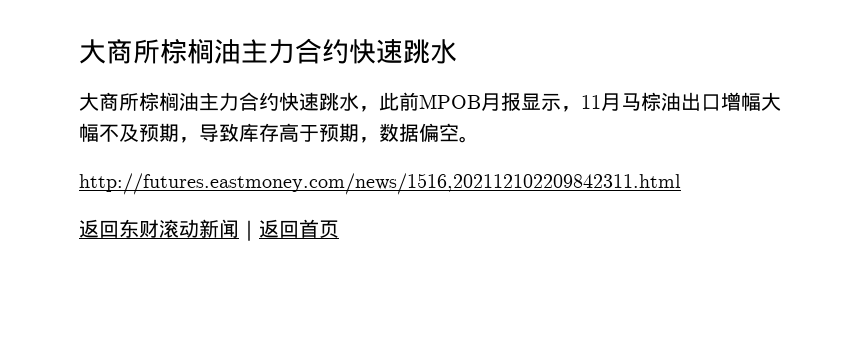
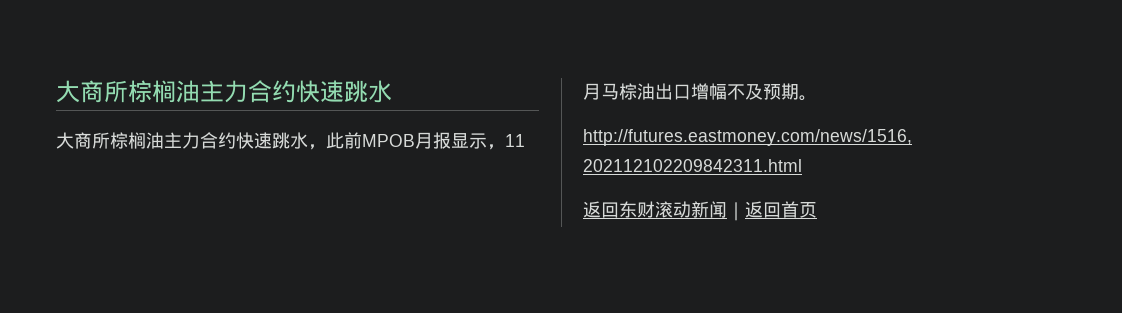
[761,92,781,111] [79,123,99,142] 大幅 -> (727, 91) none
[179,123,459,143] ，导致库存高于预期，数据偏空 -> (799, 91) none

